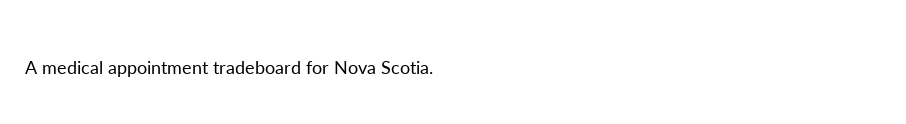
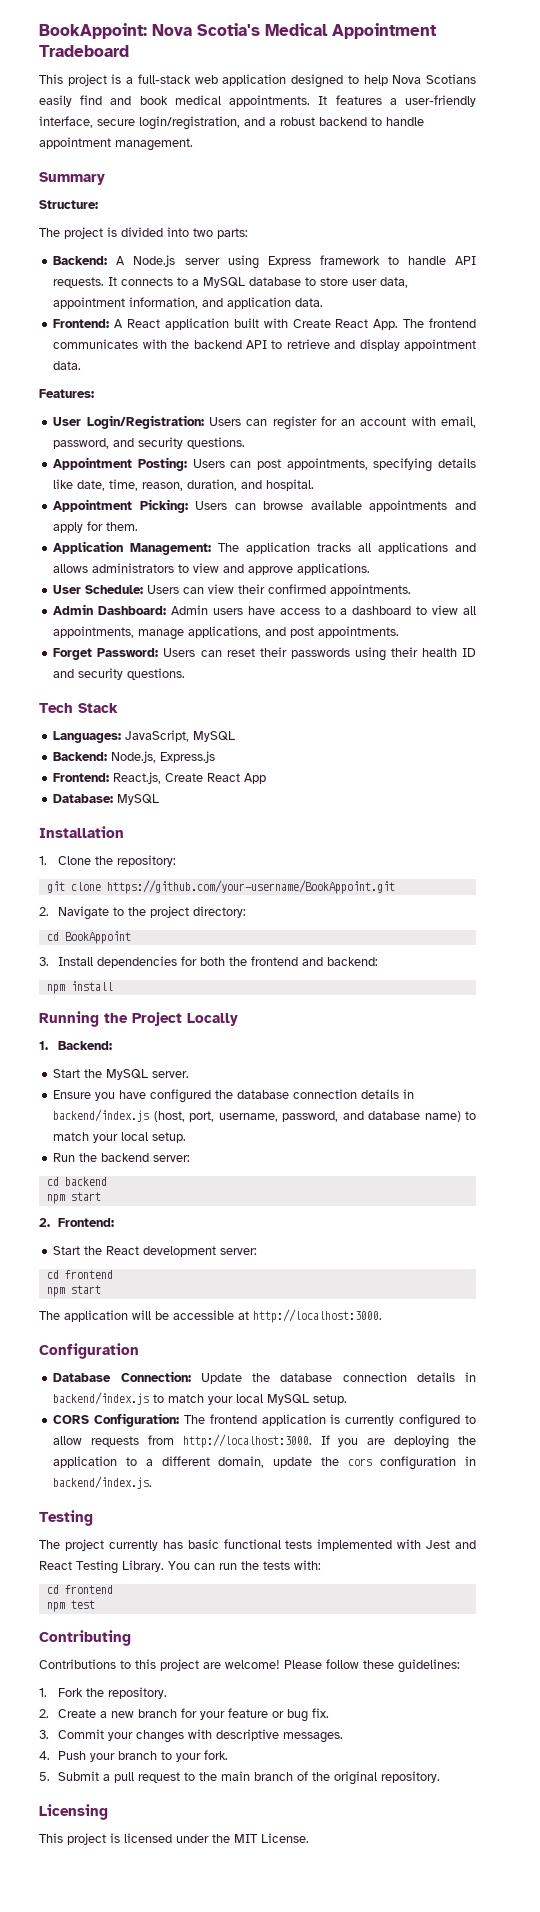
[25,61,433,77] A medical appointment tradeboard for Nova Scotia. -> [39,23,437,39] [39,45,129,57] [39,74,477,88] [39,95,476,107] [39,116,424,130] [39,137,193,151] [39,172,105,185] [39,200,98,209] [39,227,248,239] [53,255,476,269] [53,277,409,288] [53,297,324,309] [53,318,477,330] [53,339,476,351] [53,361,82,370] [39,389,94,398] [53,415,477,430] [53,437,246,449] [53,457,476,472] [53,479,315,491] [53,499,476,513] [53,521,139,533] [53,541,476,555] [53,563,371,575] [53,584,412,596] [53,604,476,615] [53,626,400,640] [53,647,476,661] [53,668,186,680] [39,703,118,713] [53,730,236,743] [53,751,216,763] [53,772,267,784] [53,794,160,805] [39,826,124,838] [39,855,176,867] [46,880,395,894] [39,906,246,920] [46,931,131,944] [39,956,378,968] [46,981,113,994] [39,1011,238,1027] [39,1041,112,1050] [53,1069,190,1080] [53,1089,415,1103] [53,1109,476,1122] [53,1132,187,1143] [53,1153,191,1162] [46,1177,107,1186] [46,1192,101,1204] [39,1218,114,1227] [53,1246,258,1257] [46,1270,113,1279] [46,1285,101,1297] [39,1309,382,1323] [39,1343,139,1359] [53,1371,476,1384] [53,1392,348,1405] [53,1413,476,1428] [53,1434,476,1449] [53,1456,477,1470] [53,1476,153,1489] [39,1510,93,1526] [39,1539,476,1551] [39,1560,321,1574] [46,1585,113,1594] [46,1600,95,1612] [39,1630,131,1646] [39,1659,460,1673] [39,1687,167,1699] [39,1708,329,1722] [39,1729,343,1743] [39,1750,228,1762] [39,1771,440,1785] [39,1804,108,1820] [39,1833,309,1845] BookAppoint: Nova Scotia's Medical Appointment Tradeboard // This project is a full-stack web application designed to help Nova Scotians easily find and book medical appointments. It features a user-friendly interface, secure login/registration, and a robust backend to handle appointment management. // Summary // Structure: // The project is divided into two parts: // Backend: A Node.js server using Express framework to handle API requests. It connects to a MySQL database to store user data, appointment information, and application data. // Frontend: A React application built with Create React App. The frontend communicates with the backend API to retrieve and display appointment data. // Features: // User Login/Registration: Users can register for an account with email, password, and security questions. // Appointment Posting: Users can post appointments, specifying details like date, time, reason, duration, and hospital. // Appointment Picking: Users can browse available appointments and apply for them. // Application Management: The application tracks all applications and allows administrators to view and approve applications. // User Schedule: Users can view their confirmed appointments. // Admin Dashboard: Admin users have access to a dashboard to view all appointments, manage applications, and post appointments. // Forget Password: Users can reset their passwords using their health ID and security questions. // Tech Stack // Languages: JavaScript, MySQL // Backend: Node.js, Express.js // Frontend: React.js, Create React App // Database: MySQL // Installation // 1. Clone the repository: // git clone https://github.com/your-username/BookAppoint.git // 2. Navigate to the project directory: // cd BookAppoint // 3. Install dependencies for both the frontend and backend: // npm install // Running the Project Locally // 1. Backend: // Start the MySQL server. // Ensure you have configured the database connection details in backend/index.js (host, port, username, password, and database name) to match your local setup. // Run the backend server: // cd backend // npm start // 2. Frontend: // Start the React development server: // cd frontend // npm start // The application will be accessible at http://localhost:3000. // Configuration // Database Connection: Update the database connection details in backend/index.js to match your local MySQL setup. // CORS Configuration: The frontend application is currently configured to allow requests from http://localhost:3000. If you are deploying the application to a different domain, update the cors configuration in backend/index.js. // Testing // The project currently has basic functional tests implemented with Jest and React Testing Library. You can run the tests with: // cd frontend // npm test // Contributing // Contributions to this project are welcome! Please follow these guidelines: // 1. Fork the repository. // 2. Create a new branch for your feature or bug fix. // 3. Commit your changes with descriptive messages. // 4. Push your branch to your fork. // 5. Submit a pull request to the main branch of the original repository. // Licensing // This project is licensed under the MIT License.

